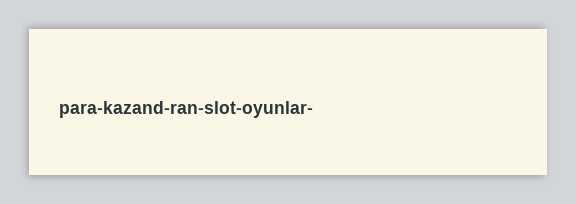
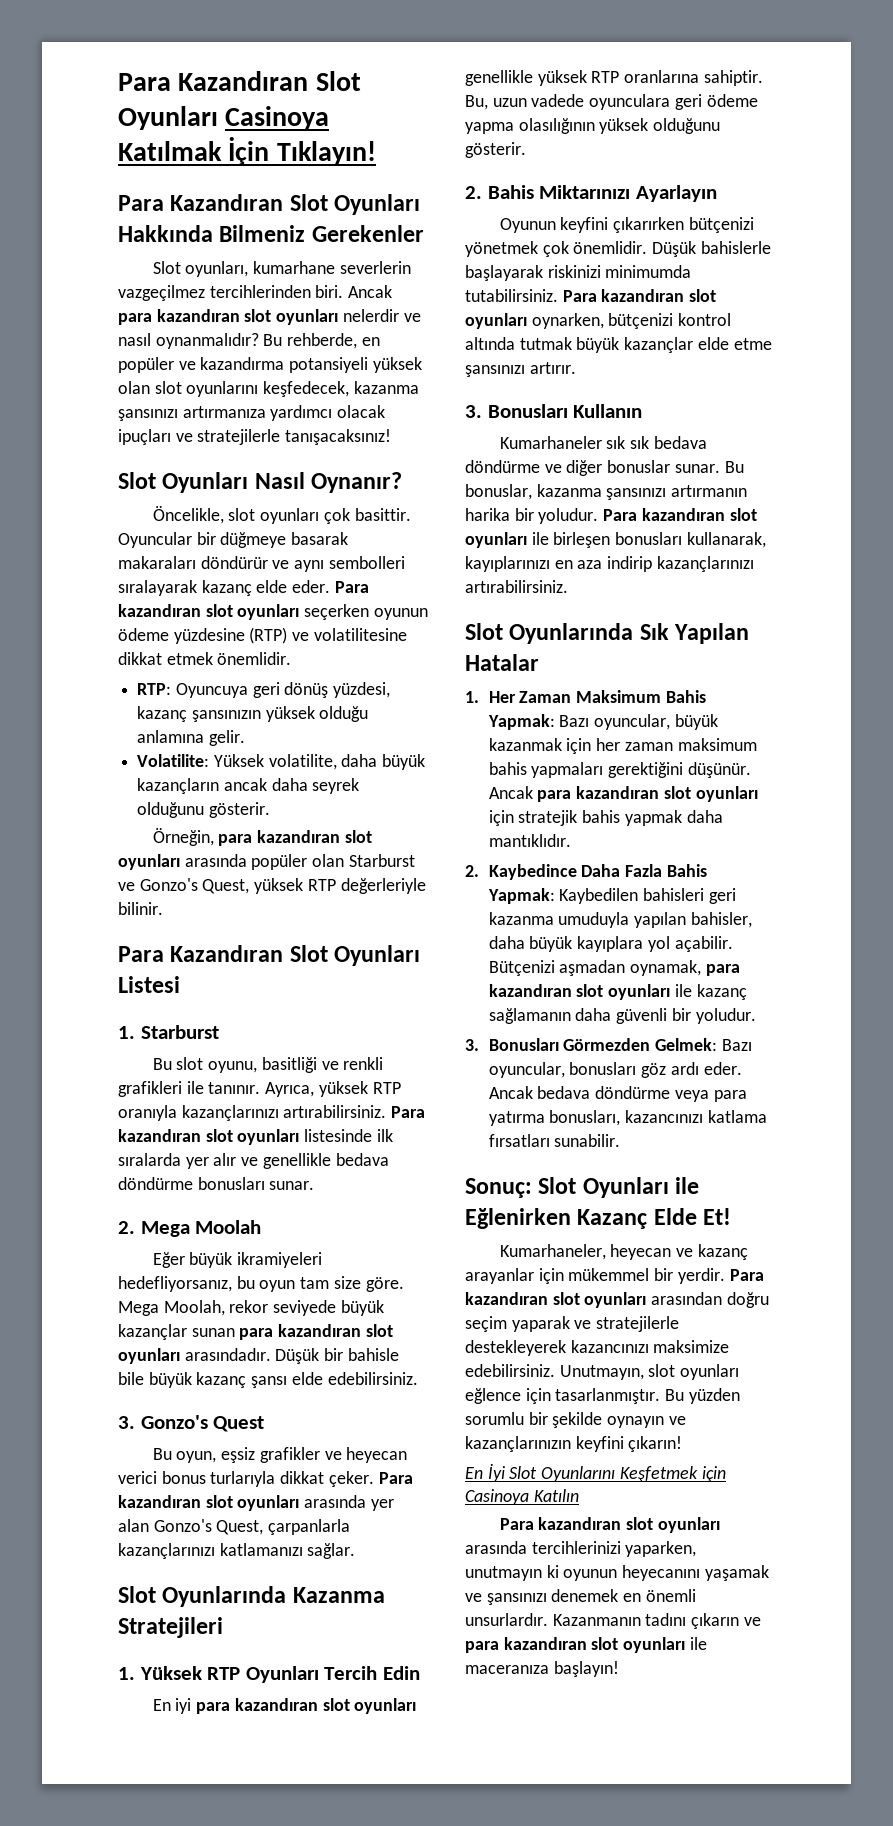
[59,101,313,118] para-kazand-ran-slot-oyunlar- -> [118,71,361,91] [118,106,330,130] [118,137,376,165] [118,194,421,215] [118,225,424,242] [152,261,411,277] [118,285,393,301] [118,309,421,325] [118,333,380,349] [118,357,422,373] [118,381,419,397] [118,405,386,421] [118,429,392,445] [118,472,403,493] [152,506,411,524] [118,532,349,548] [118,556,405,572] [118,580,369,596] [118,604,428,620] [118,627,407,644] [118,652,292,665] [137,682,391,698] [137,706,369,722] [137,730,245,746] [137,754,426,770] [137,778,360,794] [137,802,270,818] [152,828,372,846] [118,854,415,870] [118,878,426,894] [118,902,163,915] [118,945,421,966] [118,976,180,993] [118,1025,219,1039] [152,1057,384,1073] [118,1081,401,1097] [118,1105,426,1121] [118,1129,393,1145] [118,1153,389,1169] [118,1177,315,1190] [118,1220,262,1237] [152,1252,323,1268] [118,1276,404,1292] [118,1300,384,1316] [118,1324,393,1340] [118,1348,399,1364] [118,1372,418,1388] [118,1415,265,1432] [152,1447,408,1463] [118,1471,413,1487] [118,1495,394,1511] [118,1519,351,1535] [118,1543,356,1559] [118,1586,385,1607] [118,1617,223,1638] [118,1666,420,1683] [152,1698,417,1714] [465,70,763,86] [465,94,758,110] [465,118,721,134] [465,142,526,158] [465,185,717,202] [499,217,754,233] [465,241,771,257] [465,265,692,281] [465,289,717,302] [465,313,732,329] [465,337,772,353] [465,362,576,377] [465,404,643,418] [499,436,707,449] [465,460,744,476] [465,484,748,500] [465,508,757,524] [465,532,766,548] [465,556,754,572] [465,580,568,593] [465,623,750,644] [465,654,539,671] [465,690,706,703] [487,714,718,730] [488,738,757,754] [488,762,751,778] [488,786,758,802] [488,810,723,826] [488,834,571,847] [465,864,707,880] [487,888,736,904] [488,912,752,928] [488,936,733,952] [488,960,740,976] [488,984,747,1000] [488,1008,756,1024] [465,1038,752,1051] [488,1062,742,1078] [488,1086,747,1102] [488,1110,767,1126] [488,1134,621,1147] [465,1177,700,1198] [465,1208,732,1229] [499,1244,748,1260] [465,1268,764,1284] [465,1292,769,1308] [465,1316,680,1332] [465,1340,730,1356] [465,1364,740,1380] [465,1388,740,1404] [465,1412,686,1428] [465,1436,683,1452] [465,1463,726,1482] [465,1489,579,1505] [499,1517,720,1533] [465,1541,697,1557] [465,1565,769,1581] [465,1589,696,1605] [465,1613,761,1629] [465,1637,707,1653] [465,1661,619,1677] Para Kazandıran Slot Oyunları Casinoya Katılmak İçin Tıklayın! // Para Kazandıran Slot Oyunları Hakkında Bilmeniz Gerekenler // Slot oyunları, kumarhane severlerin vazgeçilmez tercihlerinden biri. Ancak para kazandıran slot oyunları nelerdir ve nasıl oynanmalıdır? Bu rehberde, en popüler ve kazandırma potansiyeli yüksek olan slot oyunlarını keşfedecek, kazanma şansınızı artırmanıza yardımcı olacak ipuçları ve stratejilerle tanışacaksınız! // Slot Oyunları Nasıl Oynanır? // Öncelikle, slot oyunları çok basittir. Oyuncular bir düğmeye basarak makaraları döndürür ve aynı sembolleri sıralayarak kazanç elde eder. Para kazandıran slot oyunları seçerken oyunun ödeme yüzdesine (RTP) ve volatilitesine dikkat etmek önemlidir. // RTP: Oyuncuya geri dönüş yüzdesi, kazanç şansınızın yüksek olduğu anlamına gelir. // Volatilite: Yüksek volatilite, daha büyük kazançların ancak daha seyrek olduğunu gösterir. // Örneğin, para kazandıran slot oyunları arasında popüler olan Starburst ve Gonzo's Quest, yüksek RTP değerleriyle bilinir. // Para Kazandıran Slot Oyunları Listesi // 1. Starburst // Bu slot oyunu, basitliği ve renkli grafikleri ile tanınır. Ayrıca, yüksek RTP oranıyla kazançlarınızı artırabilirsiniz. Para kazandıran slot oyunları listesinde ilk sıralarda yer alır ve genellikle bedava döndürme bonusları sunar. // 2. Mega Moolah // Eğer büyük ikramiyeleri hedefliyorsanız, bu oyun tam size göre. Mega Moolah, rekor seviyede büyük kazançlar sunan para kazandıran slot oyunları arasındadır. Düşük bir bahisle bile büyük kazanç şansı elde edebilirsiniz. // 3. Gonzo's Quest // Bu oyun, eşsiz grafikler ve heyecan verici bonus turlarıyla dikkat çeker. Para kazandıran slot oyunları arasında yer alan Gonzo's Quest, çarpanlarla kazançlarınızı katlamanızı sağlar. // Slot Oyunlarında Kazanma Stratejileri // 1. Yüksek RTP Oyunları Tercih Edin // En iyi para kazandıran slot oyunları genellikle yüksek RTP oranlarına sahiptir. Bu, uzun vadede oyunculara geri ödeme yapma olasılığının yüksek olduğunu gösterir. // 2. Bahis Miktarınızı Ayarlayın // Oyunun keyfini çıkarırken bütçenizi yönetmek çok önemlidir. Düşük bahislerle başlayarak riskinizi minimumda tutabilirsiniz. Para kazandıran slot oyunları oynarken, bütçenizi kontrol altında tutmak büyük kazançlar elde etme şansınızı artırır. // 3. Bonusları Kullanın // Kumarhaneler sık sık bedava döndürme ve diğer bonuslar sunar. Bu bonuslar, kazanma şansınızı artırmanın harika bir yoludur. Para kazandıran slot oyunları ile birleşen bonusları kullanarak, kayıplarınızı en aza indirip kazançlarınızı artırabilirsiniz. // Slot Oyunlarında Sık Yapılan Hatalar // 1. Her Zaman Maksimum Bahis Yapmak: Bazı oyuncular, büyük kazanmak için her zaman maksimum bahis yapmaları gerektiğini düşünür. Ancak para kazandıran slot oyunları için stratejik bahis yapmak daha mantıklıdır. // 2. Kaybedince Daha Fazla Bahis Yapmak: Kaybedilen bahisleri geri kazanma umuduyla yapılan bahisler, daha büyük kayıplara yol açabilir. Bütçenizi aşmadan oynamak, para kazandıran slot oyunları ile kazanç sağlamanın daha güvenli bir yoludur. // 3. Bonusları Görmezden Gelmek: Bazı oyuncular, bonusları göz ardı eder. Ancak bedava döndürme veya para yatırma bonusları, kazancınızı katlama fırsatları sunabilir. // Sonuç: Slot Oyunları ile Eğlenirken Kazanç Elde Et! // Kumarhaneler, heyecan ve kazanç arayanlar için mükemmel bir yerdir. Para kazandıran slot oyunları arasından doğru seçim yaparak ve stratejilerle destekleyerek kazancınızı maksimize edebilirsiniz. Unutmayın, slot oyunları eğlence için tasarlanmıştır. Bu yüzden sorumlu bir şekilde oynayın ve kazançlarınızın keyfini çıkarın! // En İyi Slot Oyunlarını Keşfetmek için Casinoya Katılın // Para kazandıran slot oyunları arasında tercihlerinizi yaparken, unutmayın ki oyunun heyecanını yaşamak ve şansınızı denemek en önemli unsurlardır. Kazanmanın tadını çıkarın ve para kazandıran slot oyunları ile maceranıza başlayın!

